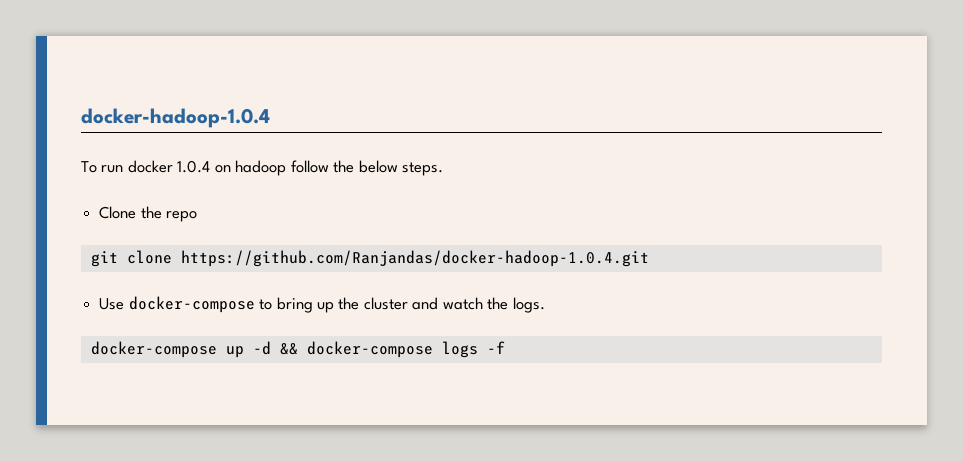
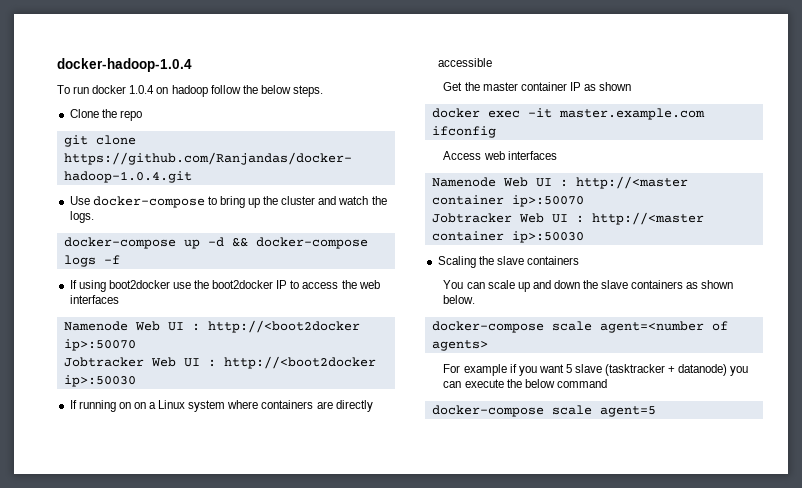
(505, 347) none -> [69,280,380,292] [69,295,119,304] [63,320,360,333] [63,339,136,351] [63,356,376,369] [63,375,136,387] [69,400,373,412] [437,58,492,67] [443,82,632,91] [431,108,705,120] [431,126,496,138] [443,151,557,160] [431,176,688,189] [431,195,584,207] [431,212,704,225] [431,231,584,243] [437,256,579,268] [443,280,734,292] [443,295,476,304] [431,321,728,333] [431,340,488,351] [443,364,749,376] [443,379,607,388] [431,405,656,417] // If using boot2docker use the boot2docker IP to access the web interfaces // Namenode Web UI : http://<boot2docker ip>:50070 // Jobtracker Web UI : http://<boot2docker ip>:50030 // If running on on a Linux system where containers are directly accessible // Get the master container IP as shown // docker exec -it master.example.com ifconfig // Access web interfaces // Namenode Web UI : http://<master container ip>:50070 // Jobtracker Web UI : http://<master container ip>:50030 // Scaling the slave containers // You can scale up and down the slave containers as shown below. // docker-compose scale agent=<number of agents> // For example if you want 5 slave (tasktracker + datanode) you can execute the below command // docker-compose scale agent=5

